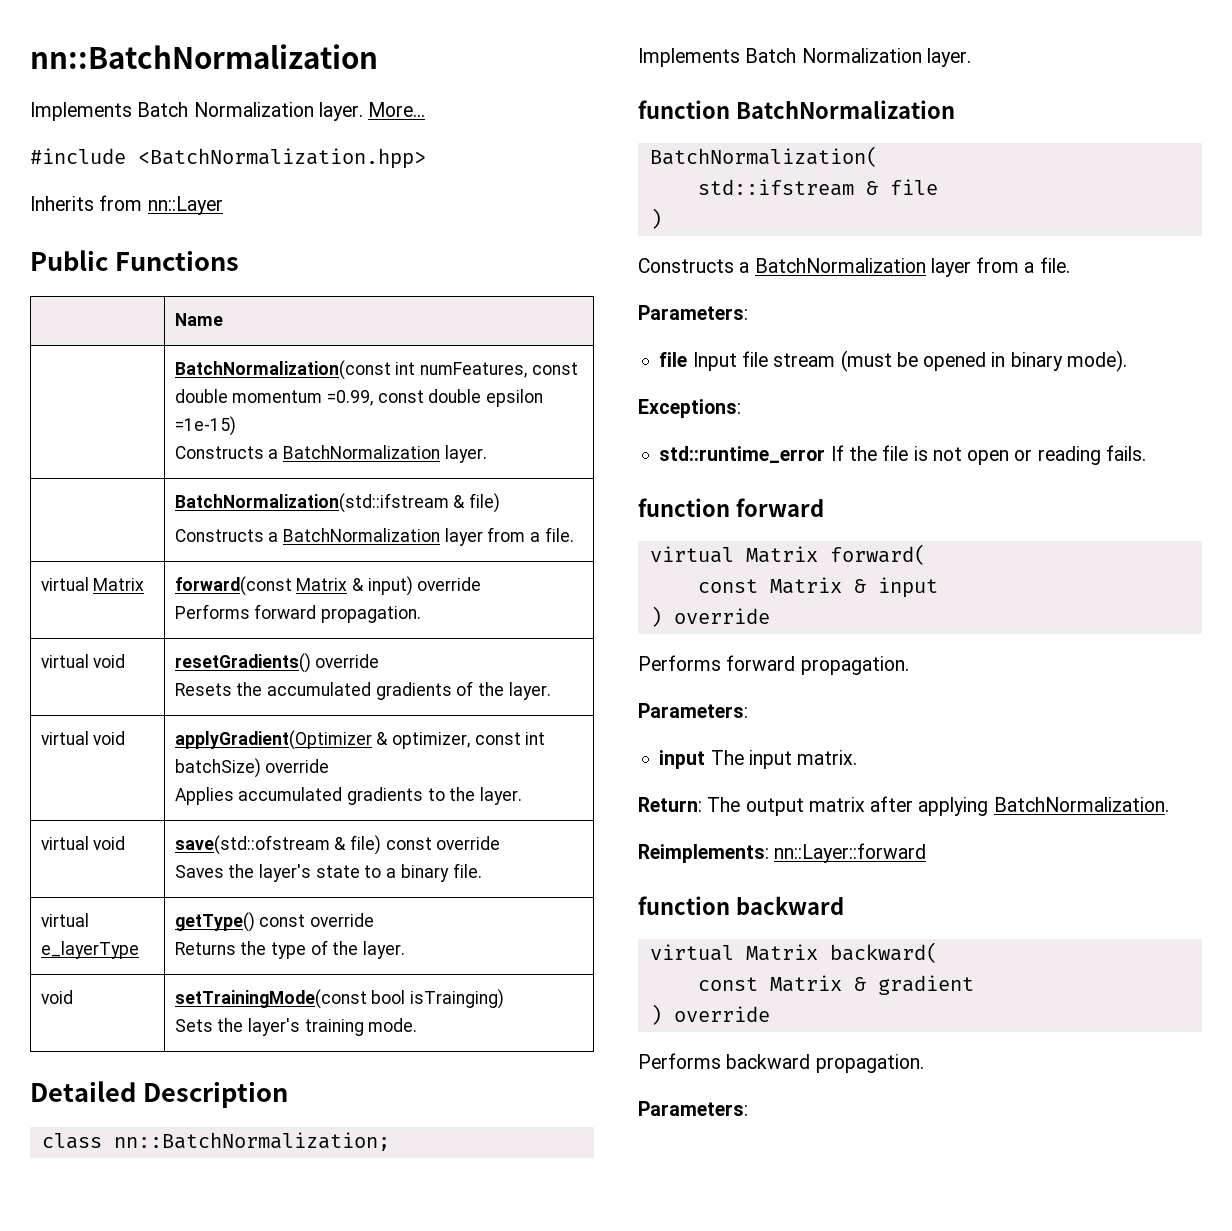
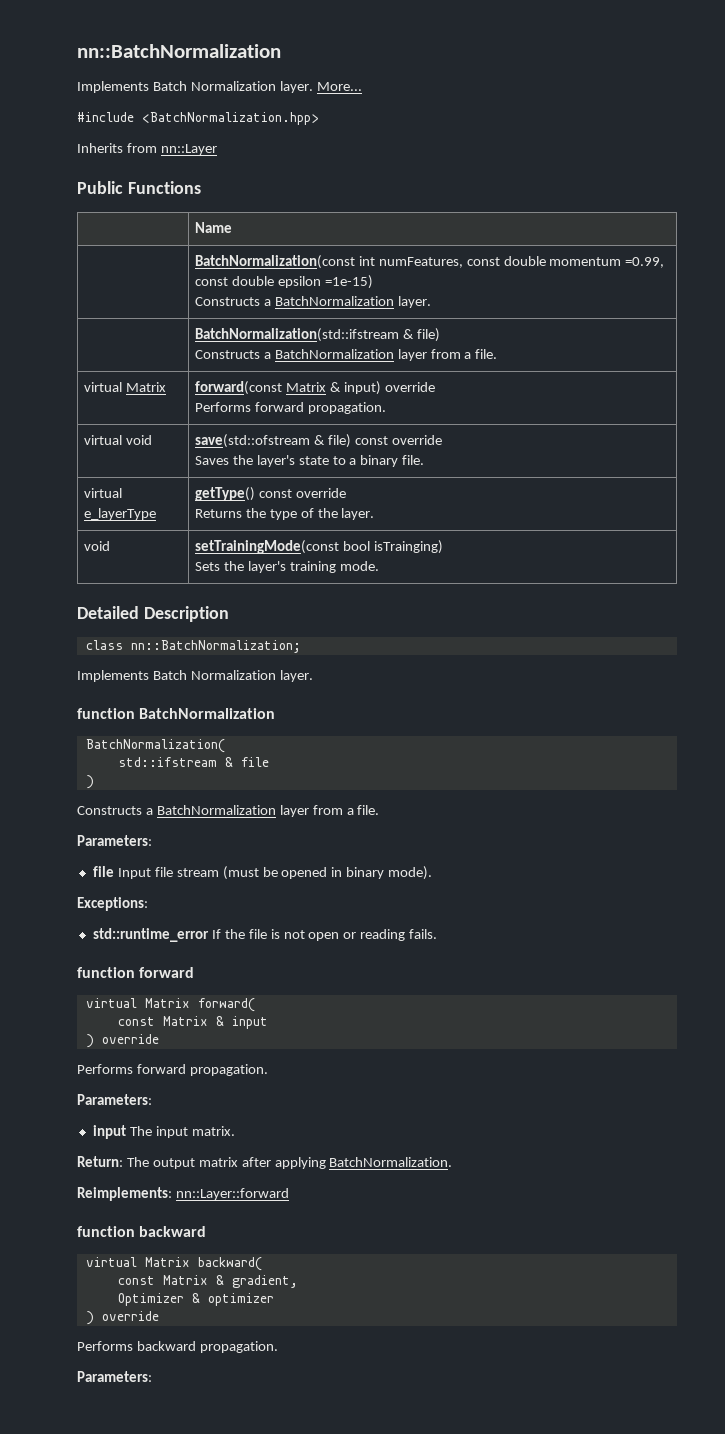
[40,654,126,668] [174,653,380,673] [174,681,551,700] [40,731,126,745] [174,730,546,750] [174,758,330,778] [174,787,523,805] // virtual void | resetGradients() override // Resets the accumulated gradients of the layer. // virtual void | applyGradient(Optimizer & optimizer, const int batchSize) override // Applies accumulated gradients to the layer. -> (386, 408) none
[877,975,974,995] gradient -> [231,1275,298,1288] [117,1293,274,1306] gradient, // Optimizer & optimizer

